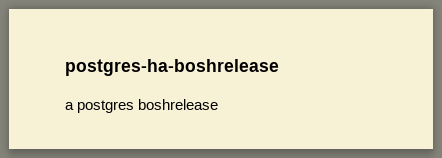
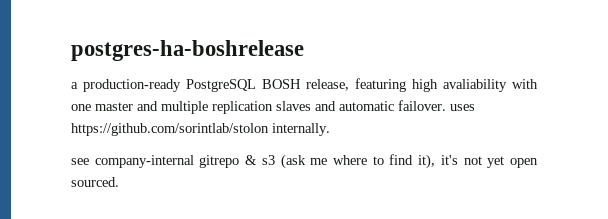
[77,99,219,113] postgres boshrelease -> [83,78,538,92] [71,100,475,114] [71,123,330,136] [71,154,539,169] [71,177,119,187] production-ready PostgreSQL BOSH release, featuring high avaliability with one master and multiple replication slaves and automatic failover. uses https://github.com/sorintlab/stolon internally. // see company-internal gitrepo & s3 (ask me where to find it), it's not yet open sourced.

